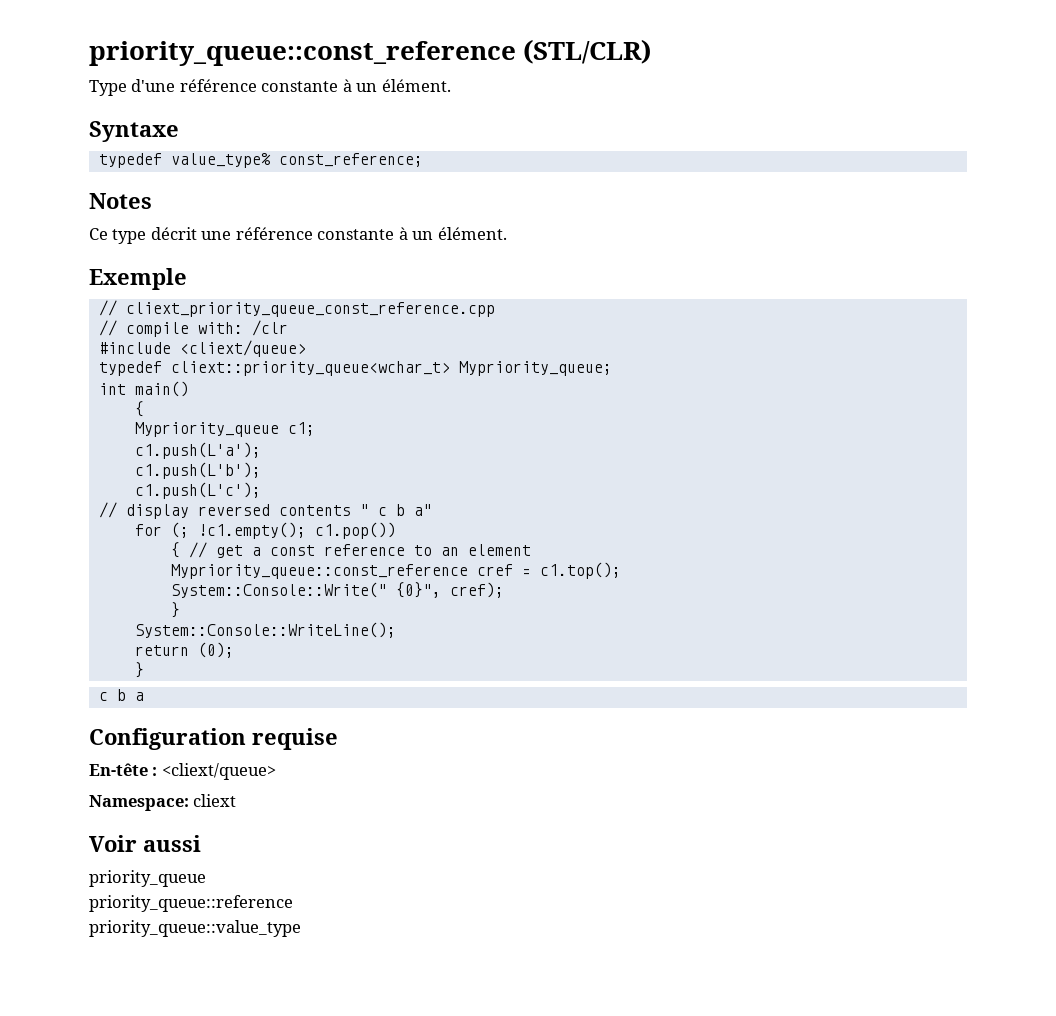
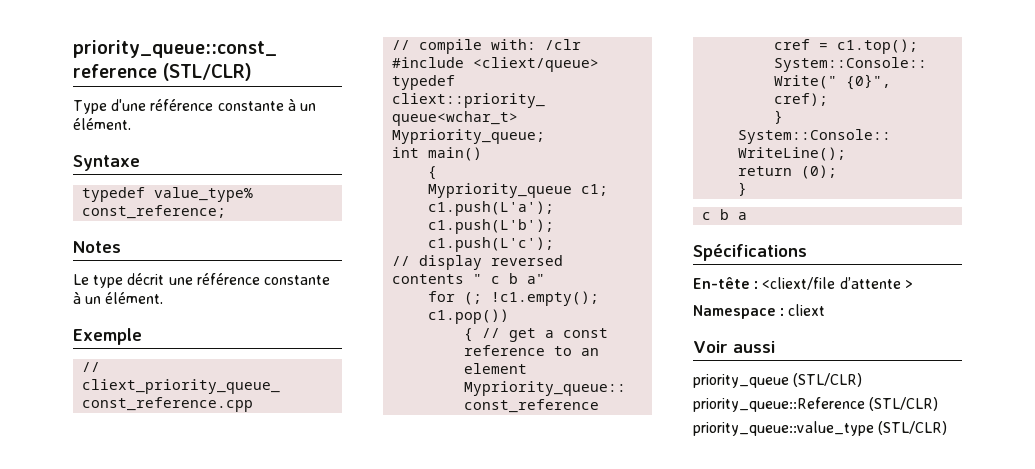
[89,228,108,240] Ce -> [73,274,89,285] Le
[89,728,338,750] Configuration requise -> [693,244,807,261] Spécifications
[161,763,276,780] [89,795,189,811] <cliext/queue> // Namespace: -> [762,277,913,290] [693,305,785,319] <cliext/file d’attente > // Namespace :
[89,895,293,912] // priority_queue::reference -> [793,373,863,387] [693,397,939,412] (STL/CLR) // priority_queue::Reference (STL/CLR)
(301, 928) none -> [878,421,948,435] (STL/CLR)

